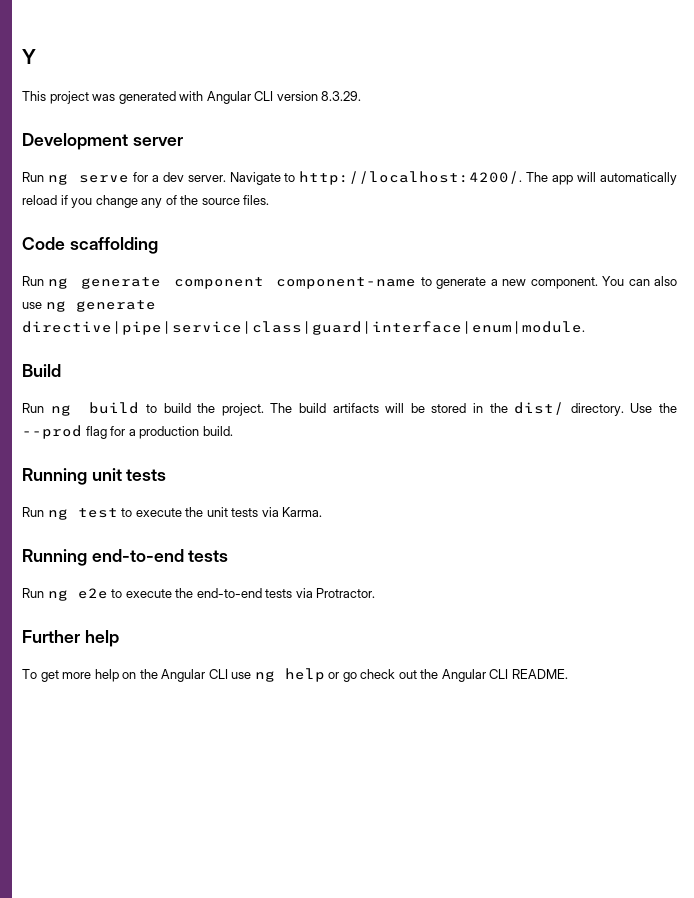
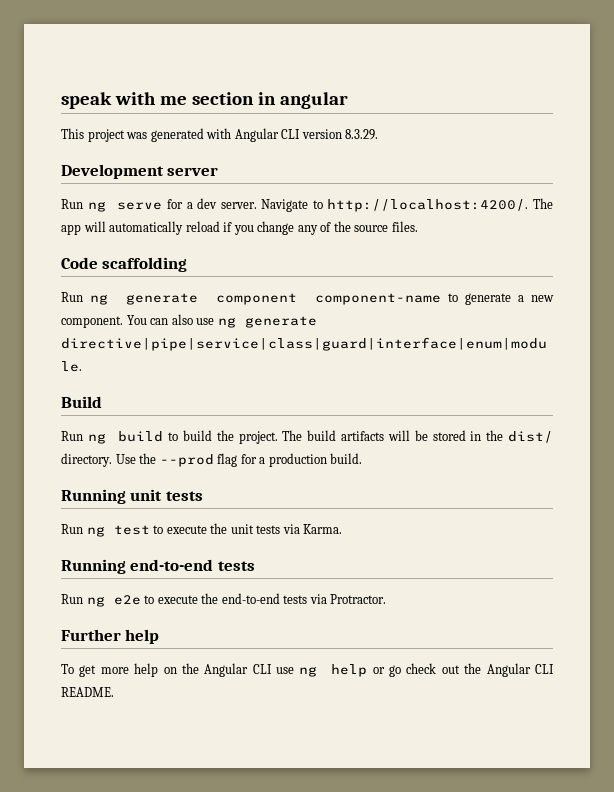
[22,49,36,64] Y -> [61,92,348,109] speak with me section in angular

